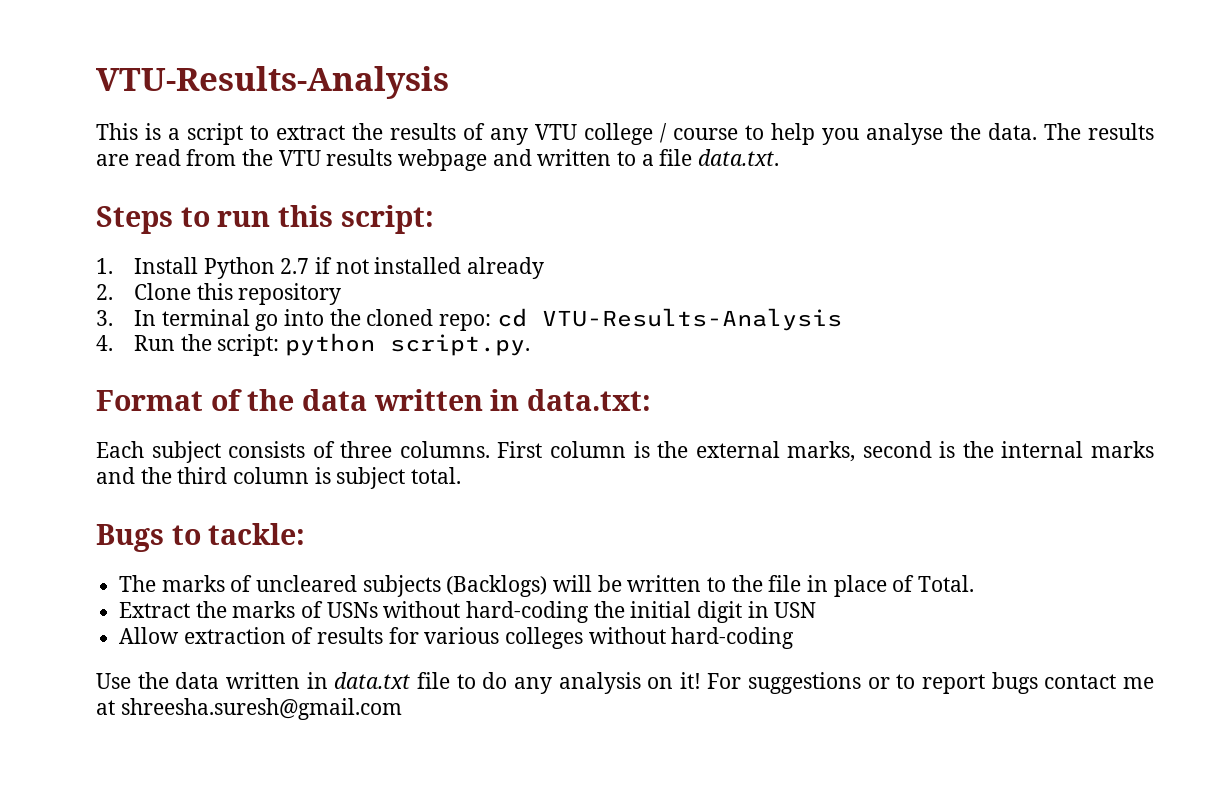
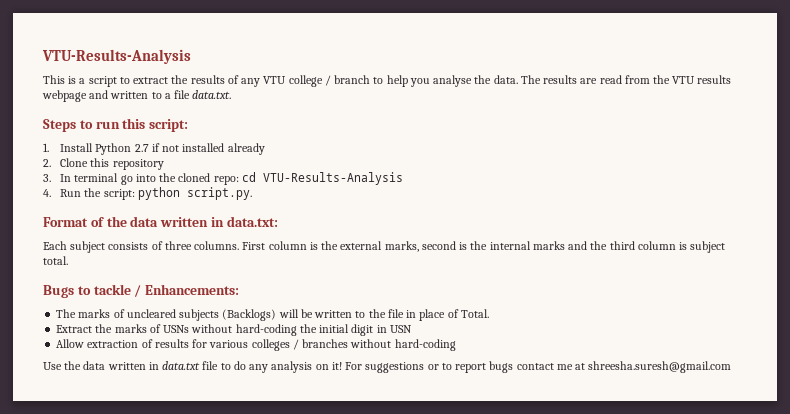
[673,128,738,140] course -> [334,75,371,84] branch
[208,523,306,545] tackle: -> [93,284,240,297] tackle / Enhancements:
(584, 638) none -> [292,339,349,350] / branches

